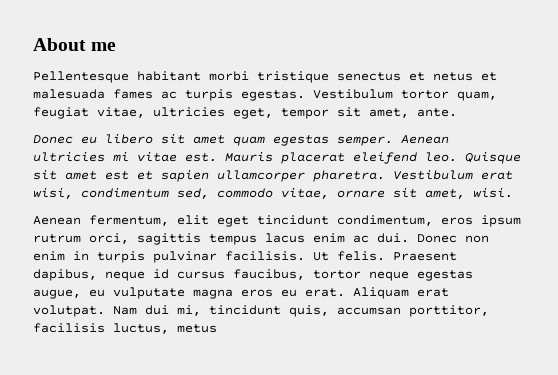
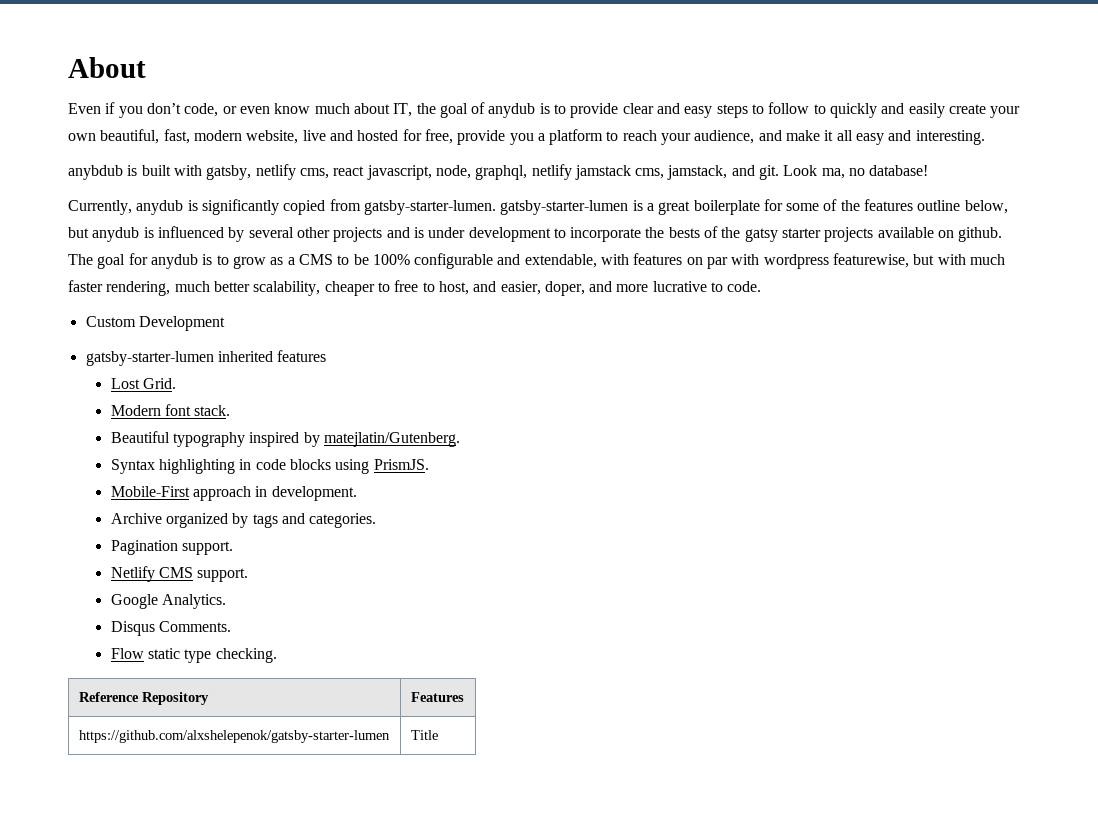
[91,42,117,51] [33,71,497,83] [33,89,497,101] [33,107,457,119] [33,134,449,146] [33,152,521,164] [33,170,513,182] [33,188,513,199] [33,215,521,227] [33,233,489,245] [33,251,457,263] [33,269,473,281] [33,287,449,299] [33,305,489,317] [33,323,217,334] me // Pellentesque habitant morbi tristique senectus et netus et malesuada fames ac turpis egestas. Vestibulum tortor quam, feugiat vitae, ultricies eget, tempor sit amet, ante. // Donec eu libero sit amet quam egestas semper. Aenean ultricies mi vitae est. Mauris placerat eleifend leo. Quisque sit amet est et sapien ullamcorper pharetra. Vestibulum erat wisi, condimentum sed, commodo vitae, ornare sit amet, wisi. // Aenean fermentum, elit eget tincidunt condimentum, eros ipsum rutrum orci, sagittis tempus lacus enim ac dui. Donec non enim in turpis pulvinar facilisis. Ut felis. Praesent dapibus, neque id cursus faucibus, tortor neque egestas augue, eu vulputate magna eros eu erat. Aliquam erat volutpat. Nam dui mi, tincidunt quis, accumsan porttitor, facilisis luctus, metus -> [68,102,1021,118] [68,129,985,145] [68,164,929,180] [68,199,1008,215] [68,226,1003,242] [68,253,1006,269] [68,280,762,296] [85,316,225,331] [85,350,327,366] [110,378,176,389] [110,404,231,416] [110,431,460,447] [110,459,429,474] [110,486,357,501] [110,513,377,528] [110,540,233,555] [110,566,249,582] [110,594,226,609] [110,621,231,636] [110,648,277,663] [78,692,209,705] [410,692,464,702] [78,730,390,743] [410,730,438,740] // Even if you don’t code, or even know much about IT, the goal of anydub is to provide clear and easy steps to follow to quickly and easily create your own beautiful, fast, modern website, live and hosted for free, provide you a platform to reach your audience, and make it all easy and interesting. // anybdub is built with gatsby, netlify cms, react javascript, node, graphql, netlify jamstack cms, jamstack, and git. Look ma, no database! // Currently, anydub is significantly copied from gatsby-starter-lumen. gatsby-starter-lumen is a great boilerplate for some of the features outline below, but anydub is influenced by several other projects and is under development to incorporate the bests of the gatsy starter projects available on github. The goal for anydub is to grow as a CMS to be 100% configurable and extendable, with features on par with wordpress featurewise, but with much faster rendering, much better scalability, cheaper to free to host, and easier, doper, and more lucrative to code. // Custom Development // gatsby-starter-lumen inherited features // Lost Grid. // Modern font stack. // Beautiful typography inspired by matejlatin/Gutenberg. // Syntax highlighting in code blocks using PrismJS. // Mobile-First approach in development. // Archive organized by tags and categories. // Pagination support. // Netlify CMS support. // Google Analytics. // Disqus Comments. // Flow static type checking. // Reference Repository | Features // https://github.com/alxshelepenok/gatsby-starter-lumen | Title

